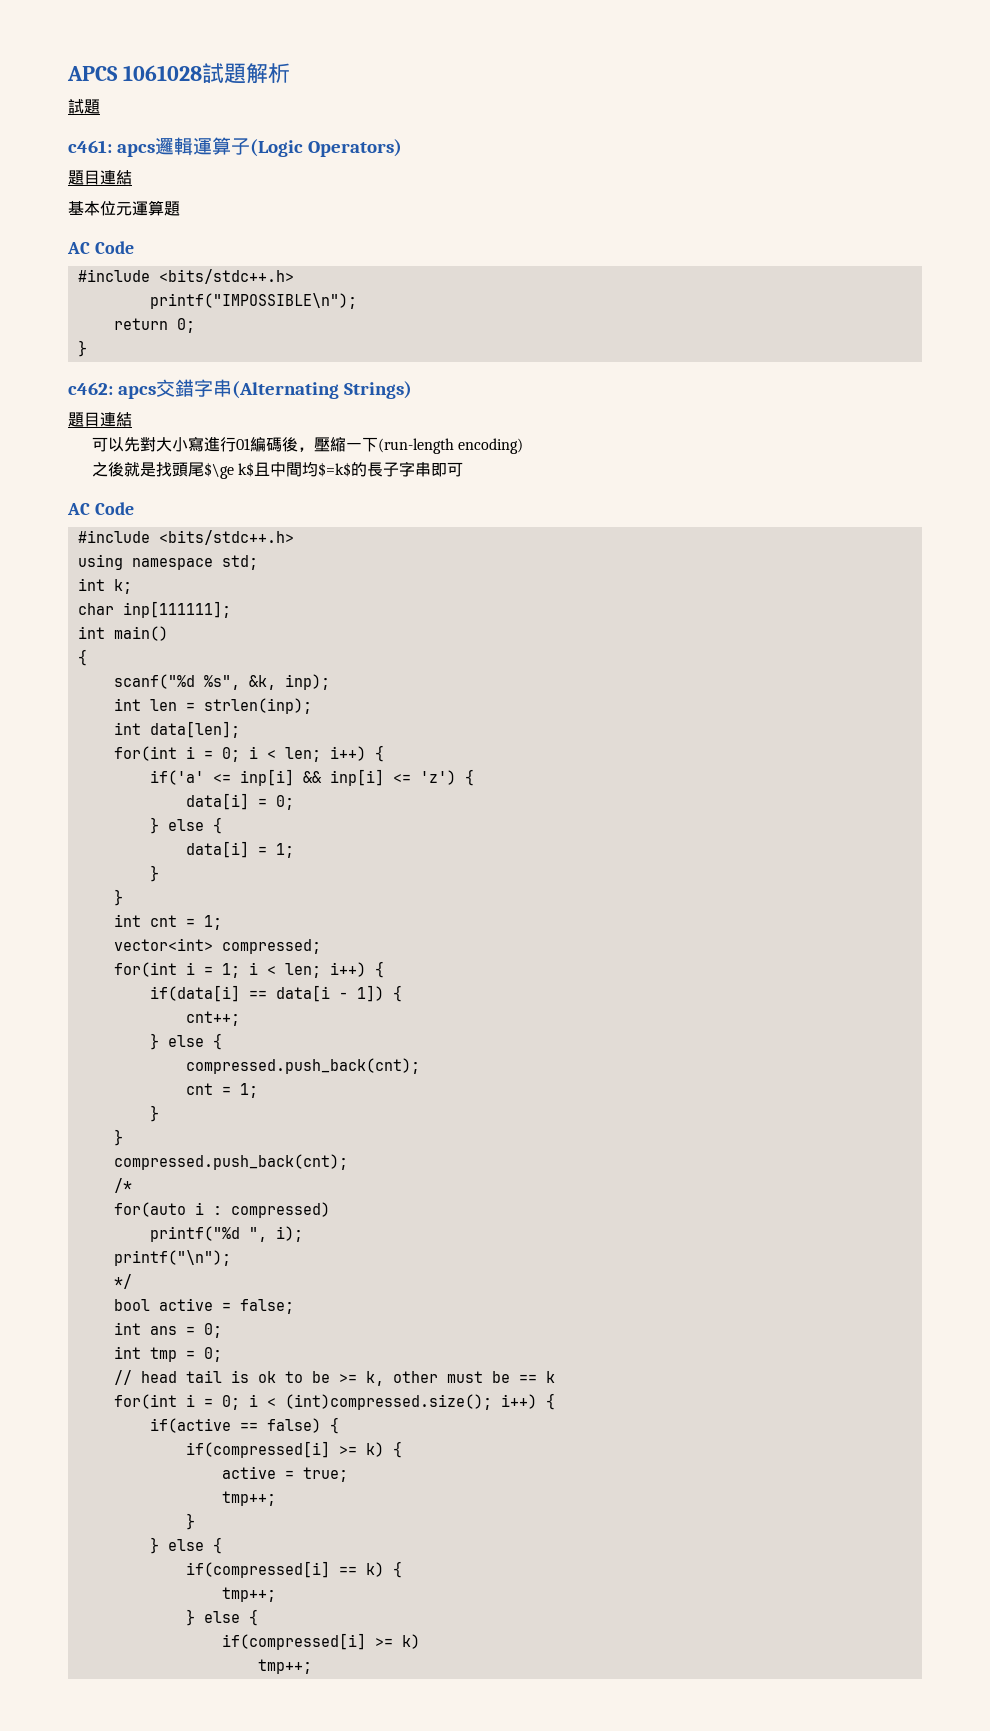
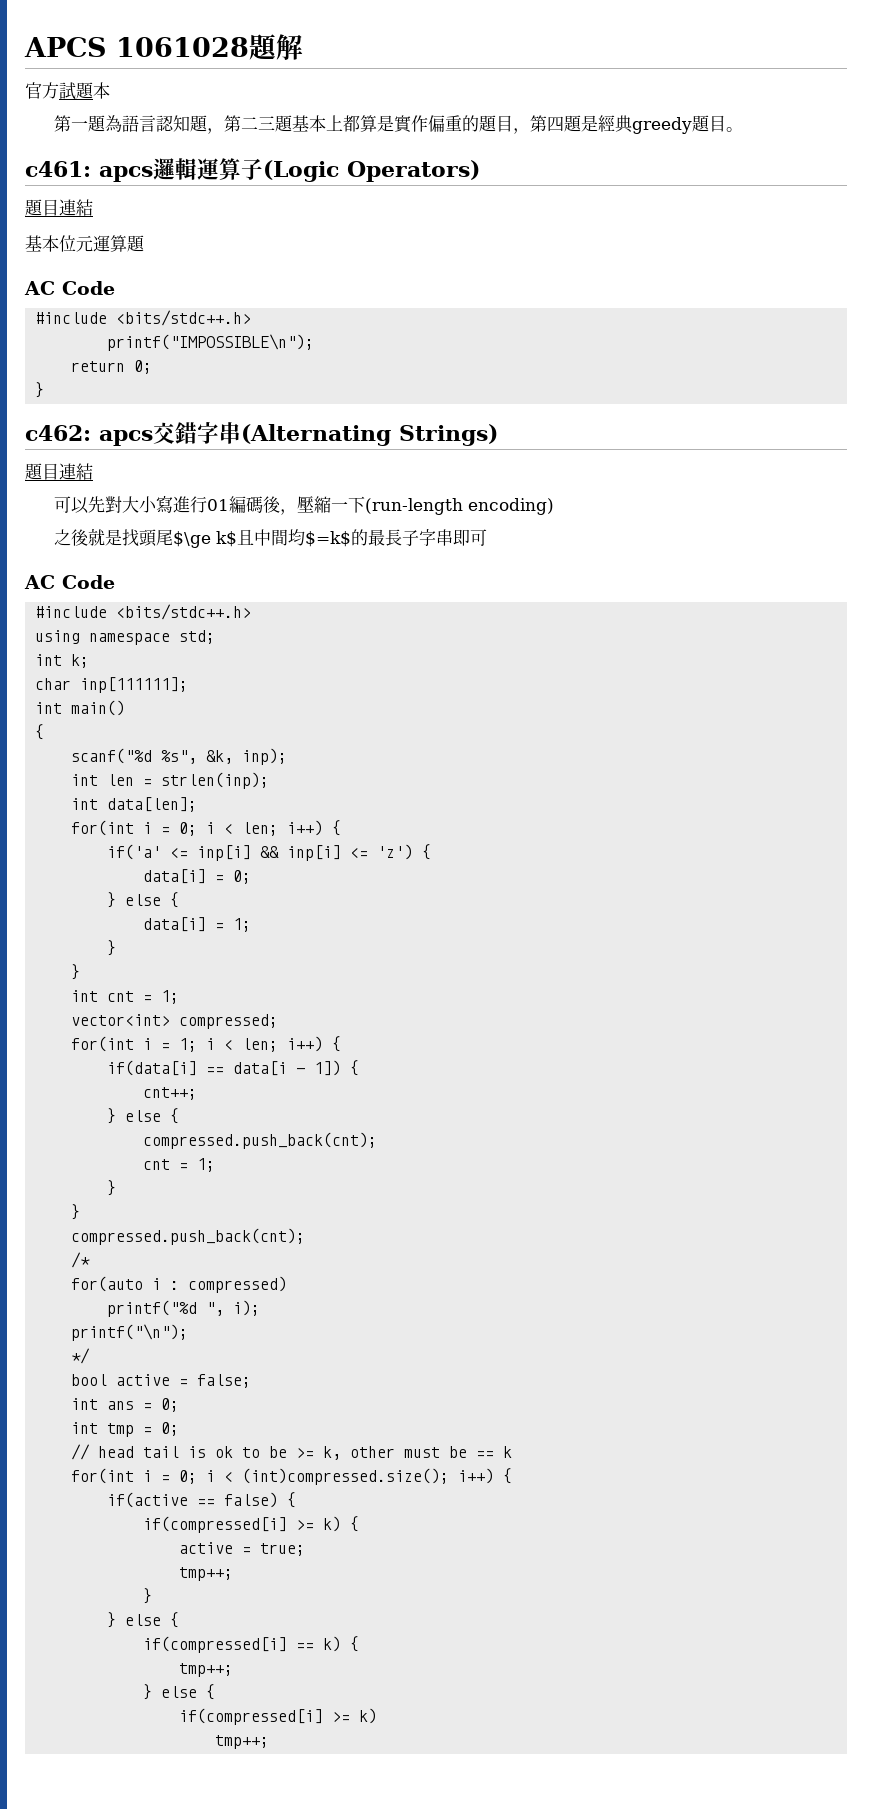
[201,63,290,84] [68,99,100,114] 試題解析 // 試題 -> [249,34,303,60] [25,82,110,100] [53,115,743,134] 題解 // 官方試題本 // 第一題為語言認知題，第二三題基本上都算是實作偏重的題目，第四題是經典greedy題目。
(367, 469) none -> [367,529,385,546] 最

